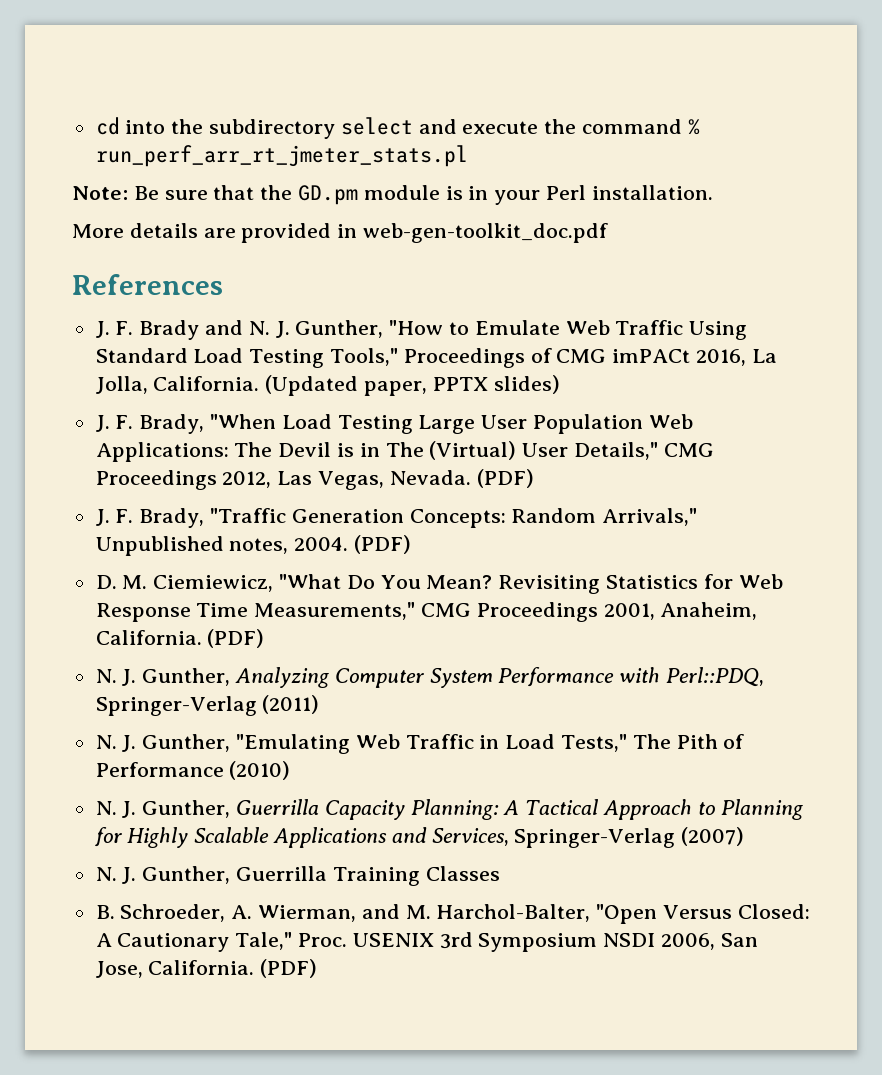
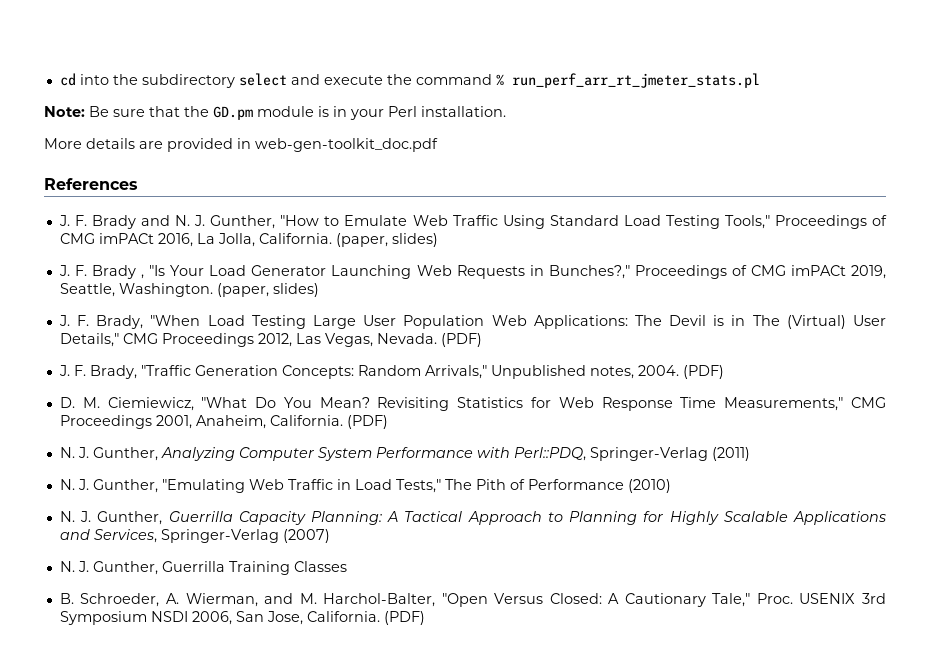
[265,375,488,396] (Updated paper, PPTX -> [335,233,438,247] [58,265,886,279] [59,283,269,297] (paper, slides) // J. F. Brady , "Is Your Load Generator Launching Web Requests in Bunches?," Proceedings of CMG imPACt 2019, Seattle, Washington. (paper,

